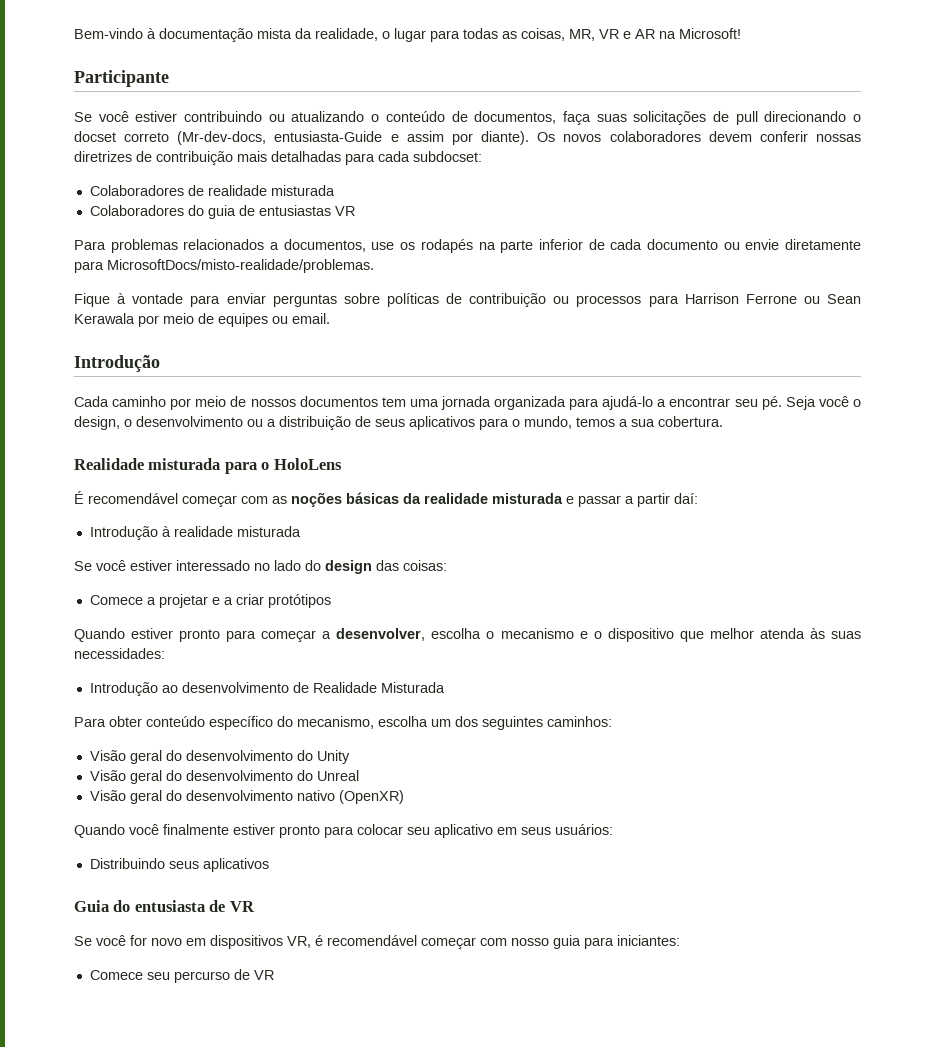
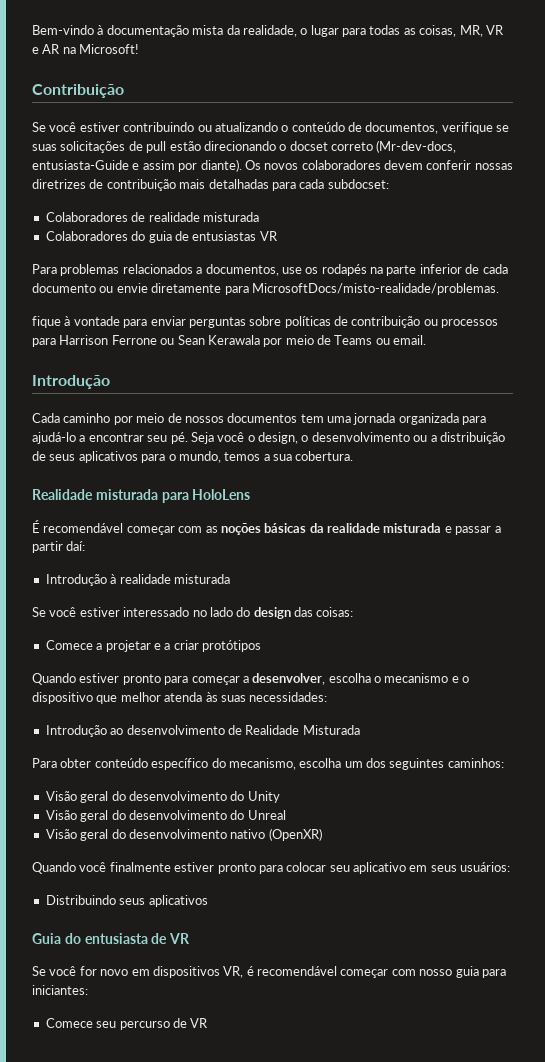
[74,70,169,87] Participante -> [32,84,124,98] Contribuição
[562,111,591,125] faça -> [441,122,510,134] verifique se
(758, 118) none -> [169,141,201,151] estão
[74,293,110,307] Fique -> [32,316,61,328] fique
[218,313,268,327] equipes -> [334,335,373,345] Teams
[261,462,270,470] o -> (189, 497) none

